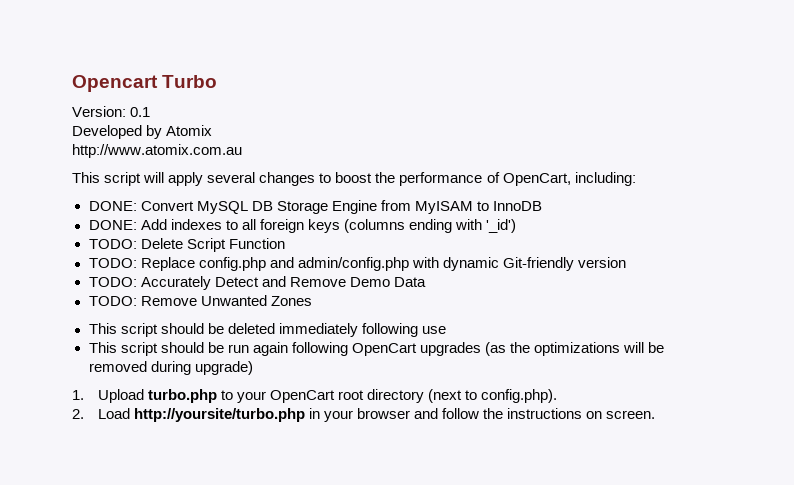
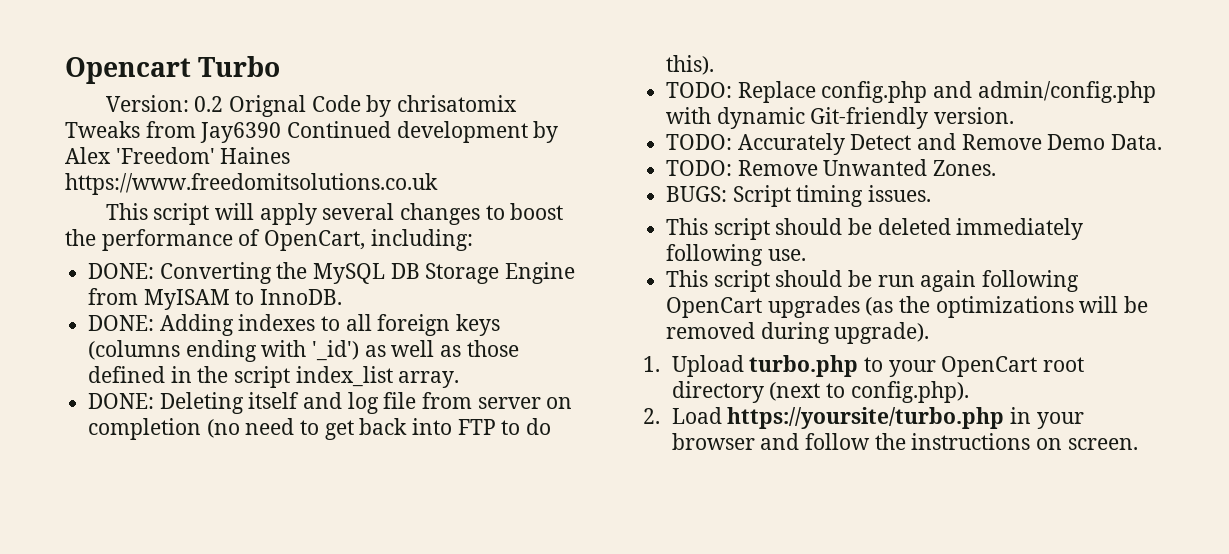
[130,107,151,117] [72,125,213,139] [72,144,242,158] 0.1 // Developed by Atomix // http://www.atomix.com.au -> [194,95,517,117] [65,121,559,143] [65,147,291,164] [65,173,438,195] 0.2 Orignal Code by chrisatomix Tweaks from Jay6390 Continued development by Alex 'Freedom' Haines https://www.freedomitsolutions.co.uk
[140,201,194,211] Convert -> [159,262,308,284] Converting the
[492,201,542,211] [88,219,167,230] InnoDB // DONE: Add -> [260,289,343,305] [88,314,234,336] InnoDB. // DONE: Adding
[88,238,285,252] // TODO: Delete Script Function -> [364,340,519,357] [88,366,460,388] [88,392,573,414] [88,418,552,440] [666,55,715,75] as well as those defined in the script index_list array. // DONE: Deleting itself and log file from server on completion (no need to get back into FTP to do this).
[577,257,626,268] version -> [934,107,1015,124] version.
[393,277,426,287] Data -> [1111,134,1163,150] Data.
[270,296,312,306] Zones -> [933,160,997,176] [666,185,932,207] Zones. // BUGS: Script timing issues.
[421,326,446,334] use -> [767,249,806,261] use.
[194,361,253,375] upgrade) -> [834,322,930,344] upgrade).
[133,408,305,422] http://yoursite/turbo.php -> [727,407,1005,429] https://yoursite/turbo.php

